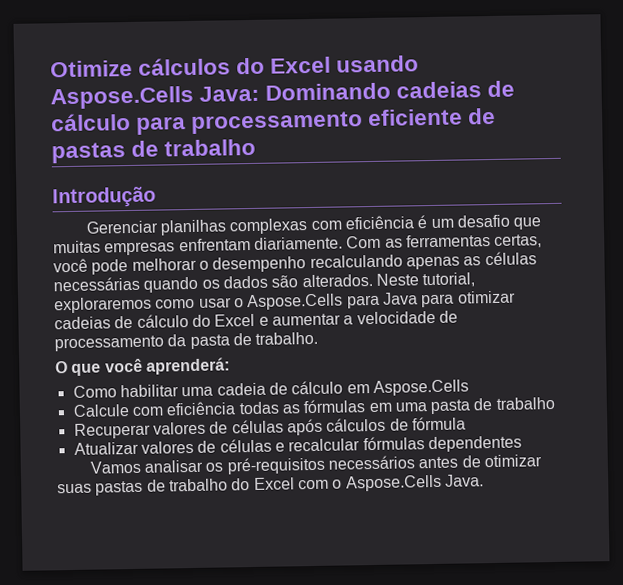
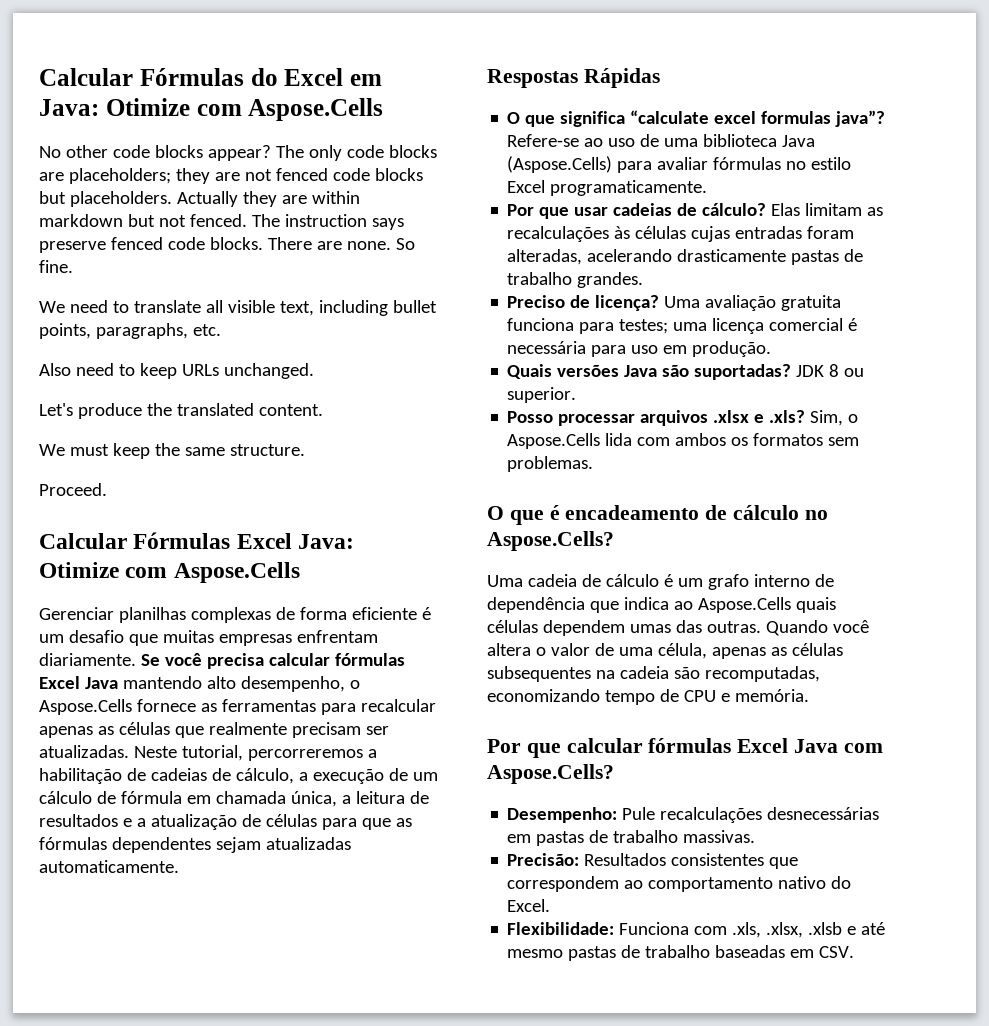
[50,55,420,78] [50,80,516,110] [51,107,497,135] [51,138,257,164] [52,186,156,209] Otimize cálculos do Excel usando Aspose.Cells Java: Dominando cadeias de cálculo para processamento eficiente de pastas de trabalho // Introdução -> [39,68,382,86] [39,98,384,121] [39,145,437,161] [39,168,423,184] [39,191,360,207] [39,214,404,230] [39,237,415,253] [39,260,73,273] [39,300,437,316] [39,323,221,339] [39,363,314,379] [39,403,323,419] [39,443,305,459] [39,483,107,496] [39,532,355,549] [39,562,300,583] Calcular Fórmulas do Excel em Java: Otimize com Aspose.Cells // No other code blocks appear? The only code blocks are placeholders; they are not fenced code blocks but placeholders. Actually they are within markdown but not fenced. The instruction says preserve fenced code blocks. There are none. So fine. // We need to translate all visible text, including bullet points, paragraphs, etc. // Also need to keep URLs unchanged. // Let's produce the translated content. // We must keep the same structure. // Proceed. // Calcular Fórmulas Excel Java: Otimize com Aspose.Cells
[310,215,415,231] com eficiência -> [275,607,417,620] de forma eficiente
[346,234,543,249] [53,251,537,275] [53,272,476,293] [54,290,516,314] [54,310,458,330] [54,331,319,352] [55,357,230,376] [72,379,469,398] [72,396,555,417] [73,416,466,439] [73,435,522,455] [89,454,543,475] [57,474,484,496] Com as ferramentas certas, você pode melhorar o desempenho recalculando apenas as células necessárias quando os dados são alterados. Neste tutorial, exploraremos como usar o Aspose.Cells para Java para otimizar cadeias de cálculo do Excel e aumentar a velocidade de processamento da pasta de trabalho. // O que você aprenderá: // Como habilitar uma cadeia de cálculo em Aspose.Cells // Calcule com eficiência todas as fórmulas em uma pasta de trabalho // Recuperar valores de células após cálculos de fórmula // Atualizar valores de células e recalcular fórmulas dependentes // Vamos analisar os pré-requisitos necessários antes de otimizar suas pastas de trabalho do Excel com o Aspose.Cells Java. -> [140,653,405,669] [39,676,360,692] [39,699,436,715] [39,722,389,738] [39,745,377,761] [39,768,438,784] [39,791,429,807] [39,814,412,830] [39,837,351,853] [39,860,179,873] [487,68,660,88] [507,110,886,127] [507,134,816,147] [507,156,852,173] [507,180,708,196] [507,203,884,219] [507,226,855,242] [507,249,864,265] [507,272,644,288] [507,295,842,311] [507,318,858,334] [507,341,772,357] [507,364,865,380] [507,387,577,403] [507,410,859,426] [507,433,860,449] [507,456,594,472] [487,505,828,525] [487,531,614,551] [487,574,834,590] [487,597,836,613] [487,620,869,636] [487,643,843,659] [487,666,820,682] [487,689,809,705] [487,738,883,758] [487,764,614,784] [507,807,880,823] [507,830,756,846] [507,853,799,869] [507,876,852,892] [507,899,551,912] [507,922,886,938] [507,945,855,961] Se você precisa calcular fórmulas Excel Java mantendo alto desempenho, o Aspose.Cells fornece as ferramentas para recalcular apenas as células que realmente precisam ser atualizadas. Neste tutorial, percorreremos a habilitação de cadeias de cálculo, a execução de um cálculo de fórmula em chamada única, a leitura de resultados e a atualização de células para que as fórmulas dependentes sejam atualizadas automaticamente. // Respostas Rápidas // O que significa “calculate excel formulas java”? Refere‑se ao uso de uma biblioteca Java (Aspose.Cells) para avaliar fórmulas no estilo Excel programaticamente. // Por que usar cadeias de cálculo? Elas limitam as recalculações às células cujas entradas foram alteradas, acelerando drasticamente pastas de trabalho grandes. // Preciso de licença? Uma avaliação gratuita funciona para testes; uma licença comercial é necessária para uso em produção. // Quais versões Java são suportadas? JDK 8 ou superior. // Posso processar arquivos .xlsx e .xls? Sim, o Aspose.Cells lida com ambos os formatos sem problemas. // O que é encadeamento de cálculo no Aspose.Cells? // Uma cadeia de cálculo é um grafo interno de dependência que indica ao Aspose.Cells quais células dependem umas das outras. Quando você altera o valor de uma célula, apenas as células subsequentes na cadeia são recomputadas, economizando tempo de CPU e memória. // Por que calcular fórmulas Excel Java com Aspose.Cells? // Desempenho: Pule recalculações desnecessárias em pastas de trabalho massivas. // Precisão: Resultados consistentes que correspondem ao comportamento nativo do Excel. // Flexibilidade: Funciona com .xls, .xlsx, .xlsb e até mesmo pastas de trabalho baseadas em CSV.

